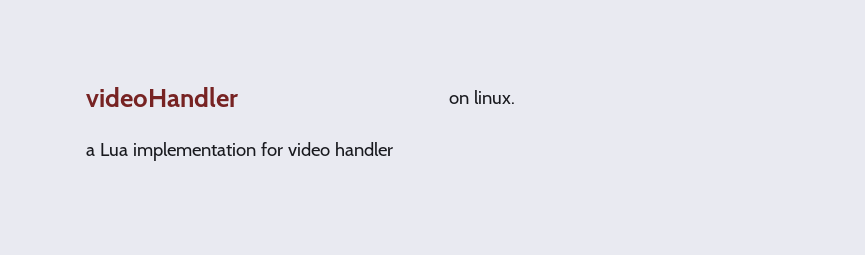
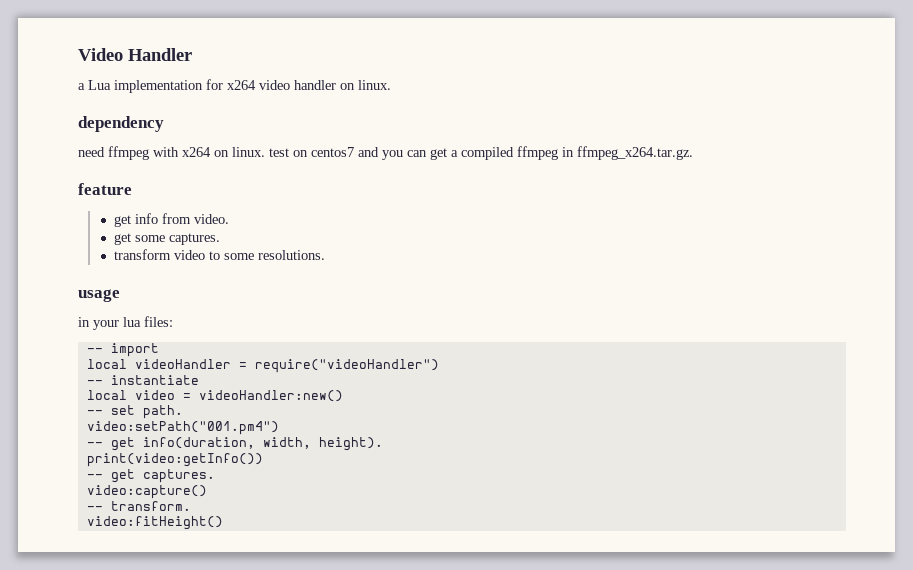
[86,87,238,107] videoHandler -> [78,48,192,61] Video Handler
(283, 149) none -> [227,80,256,90] x264
(515, 97) none -> [78,116,164,132] [78,146,693,160] [78,183,132,195] [113,213,229,227] [113,233,220,245] [113,249,325,260] [78,289,120,302] [78,316,173,330] [86,343,159,357] [86,359,439,373] [86,375,199,385] [86,390,343,402] [86,405,183,419] [86,421,279,435] [86,437,383,451] [86,453,263,467] [86,469,215,483] [86,485,207,499] [86,501,191,511] [86,516,223,530] // dependency // need ffmpeg with x264 on linux. test on centos7 and you can get a compiled ffmpeg in ffmpeg_x264.tar.gz. // feature // get info from video. // get some captures. // transform video to some resolutions. // usage // in your lua files: // -- import // local videoHandler = require("videoHandler") // -- instantiate // local video = videoHandler:new() // -- set path. // video:setPath("001.pm4") // -- get info(duration, width, height). // print(video:getInfo()) // -- get captures. // video:capture() // -- transform. // video:fitHeight()

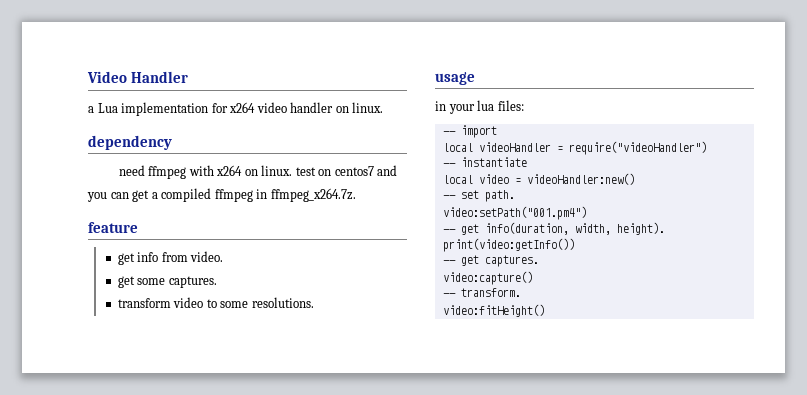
[577,146,693,160] ffmpeg_x264.tar.gz. -> [270,188,356,202] ffmpeg_x264.7z.

